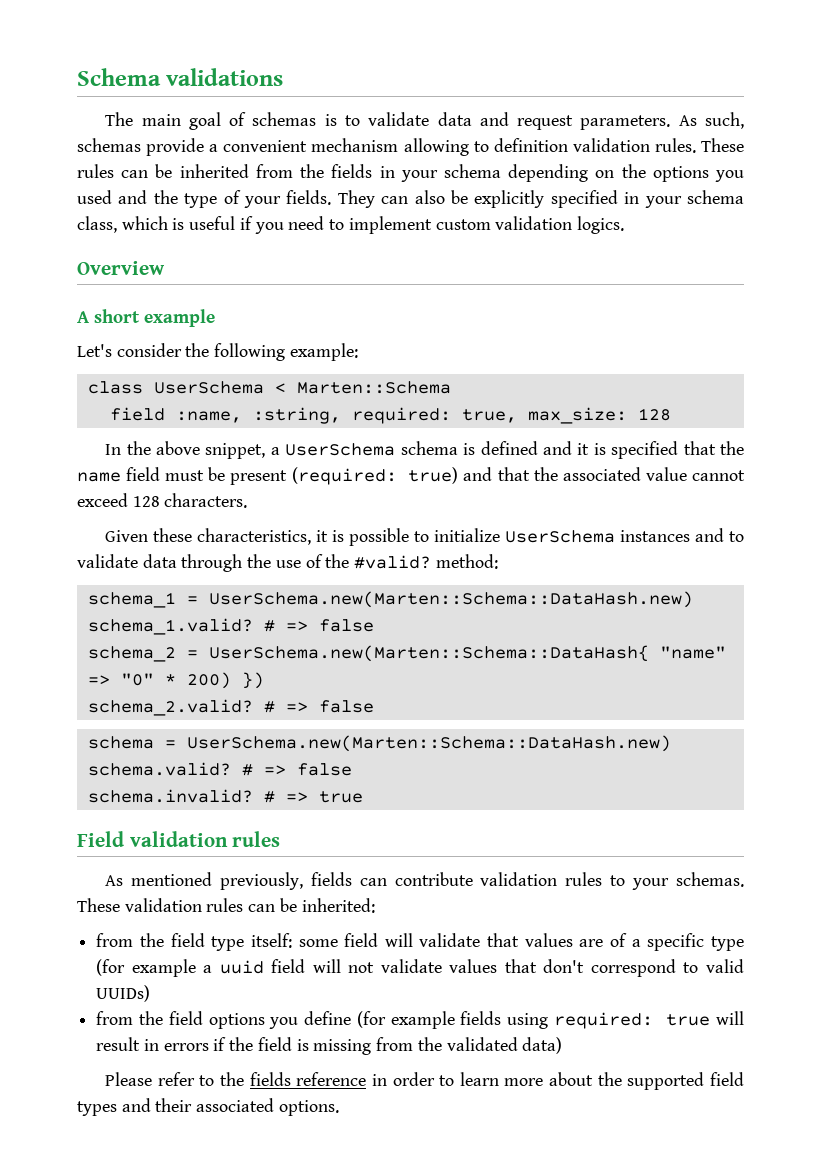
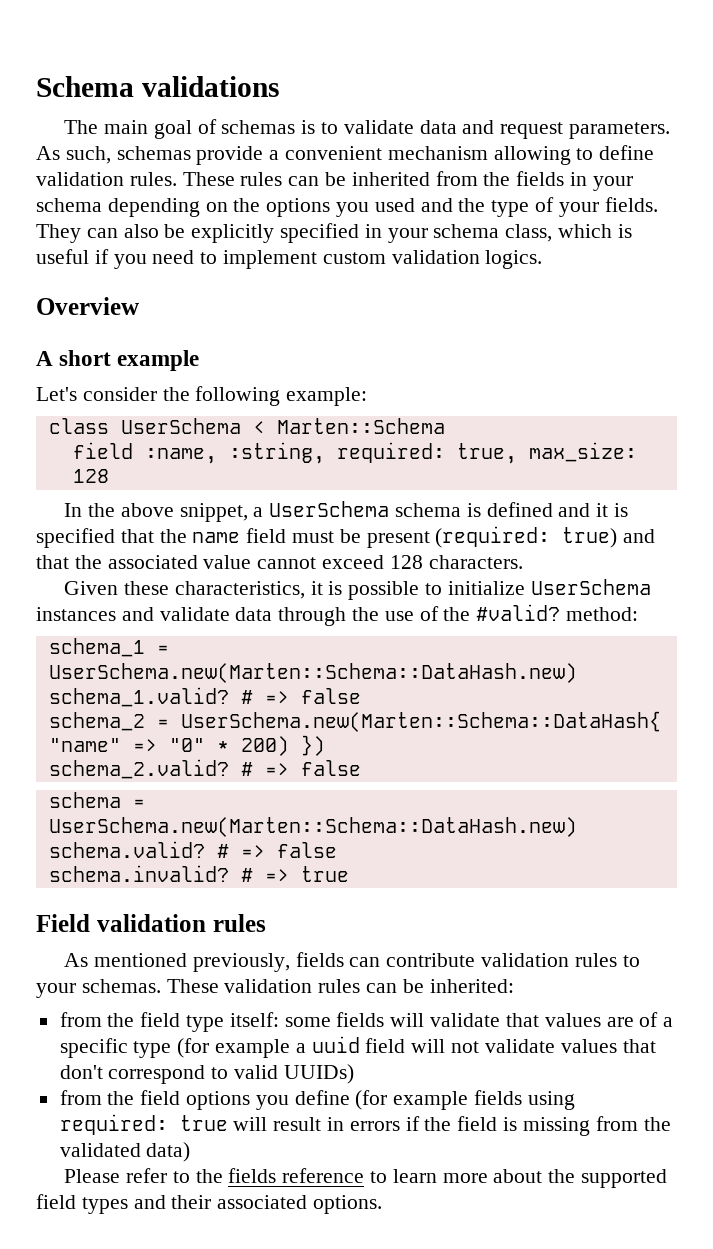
[493,138,568,152] definition -> [599,145,655,160] define
[728,531,744,542] to -> (154, 614) none
[344,933,379,947] field -> [336,1012,385,1027] fields
[371,1072,435,1086] in order -> (365, 1175) none

